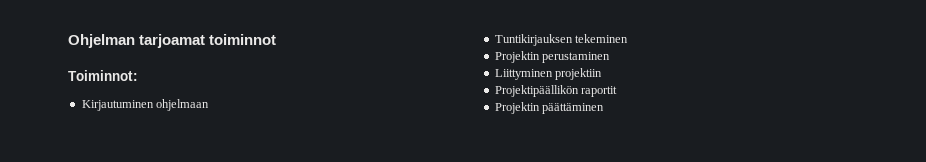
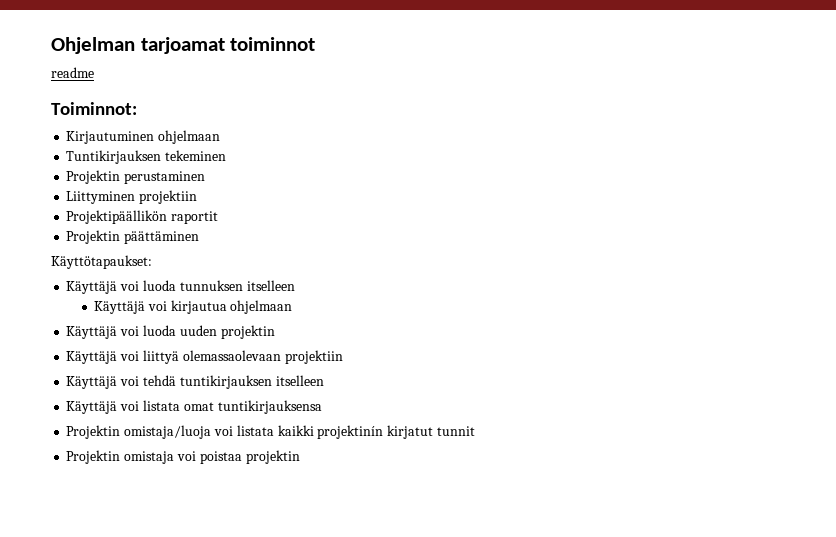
(277, 39) none -> [51,67,94,78] // readme
(605, 108) none -> [51,255,152,269] [66,280,295,294] [94,300,293,314] [66,325,275,339] [66,350,343,364] [66,375,324,389] [66,400,322,414] [66,425,475,439] [66,450,300,464] // Käyttötapaukset: // Käyttäjä voi luoda tunnuksen itselleen // Käyttäjä voi kirjautua ohjelmaan // Käyttäjä voi luoda uuden projektin // Käyttäjä voi liittyä olemassaolevaan projektiin // Käyttäjä voi tehdä tuntikirjauksen itselleen // Käyttäjä voi listata omat tuntikirjauksensa // Projektin omistaja/luoja voi listata kaikki projektinín kirjatut tunnit // Projektin omistaja voi poistaa projektin

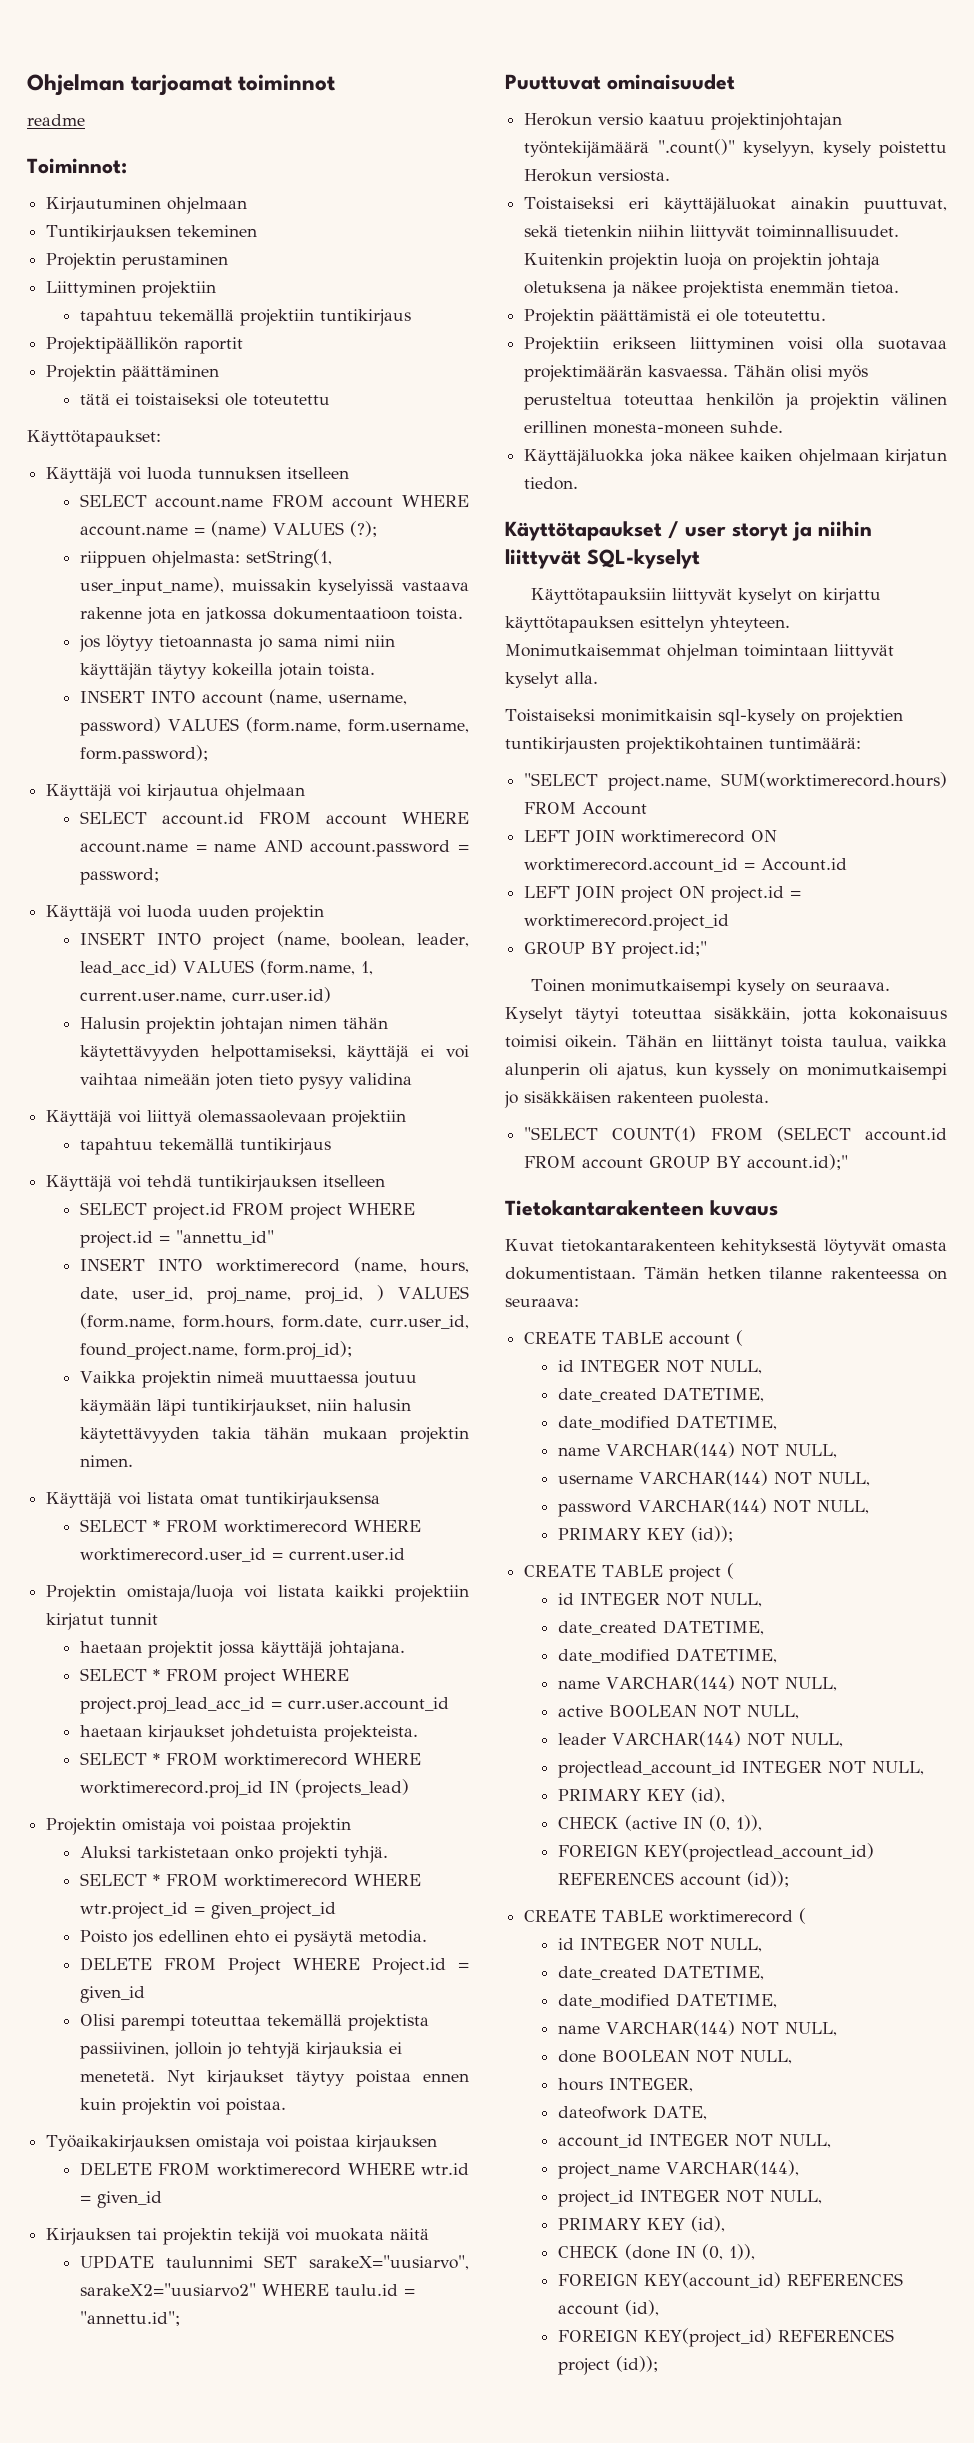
(198, 197) none -> [79,309,411,326] // tapahtuu tekemällä projektiin tuntikirjaus
(200, 237) none -> [79,393,330,406] // tätä ei toistaiseksi ole toteutettu
[94,300,293,314] Käyttäjä voi kirjautua ohjelmaan -> [79,494,469,508] [79,521,377,537] [79,549,332,568] [79,577,469,596] [79,607,463,624] [78,635,395,652] [79,663,375,680] [79,689,407,705] [79,717,469,736] [79,745,208,764] [46,784,306,801] [79,811,469,825] [79,839,469,857] [79,868,159,885] SELECT account.name FROM account WHERE account.name = (name) VALUES (?); // riippuen ohjelmasta: setString(1, user_input_name), muissakin kyselyissä vastaava rakenne jota en jatkossa dokumentaatioon toista. // jos löytyy tietoannasta jo sama nimi niin käyttäjän täytyy kokeilla jotain toista. // INSERT INTO account (name, username, password) VALUES (form.name, form.username, form.password); // Käyttäjä voi kirjautua ohjelmaan // SELECT account.id FROM account WHERE account.name = name AND account.password = password;
(275, 332) none -> [79,931,469,950] [79,959,373,975] [79,987,331,1003] [79,1017,388,1034] [79,1045,469,1062] [79,1073,412,1090] // INSERT INTO project (name, boolean, leader, lead_acc_id) VALUES (form.name, 1, current.user.name, curr.user.id) // Halusin projektin johtajan nimen tähän käytettävyyden helpottamiseksi, käyttäjä ei voi vaihtaa nimeään joten tieto pysyy validina
(343, 357) none -> [79,1138,331,1155] // tapahtuu tekemällä tuntikirjaus
(324, 380) none -> [79,1202,415,1220] [79,1230,274,1248] [79,1257,469,1273] [79,1285,470,1304] [79,1313,470,1329] [79,1341,352,1360] [79,1371,417,1388] [79,1399,411,1416] [79,1427,469,1444] [79,1455,133,1467] // SELECT project.id FROM project WHERE project.id = "annettu_id" // INSERT INTO worktimerecord (name, hours, date, user_id, proj_name, proj_id, ) VALUES (form.name, form.hours, form.date, curr.user_id, found_project.name, form.proj_id); // Vaikka projektin nimeä muuttaessa joutuu käymään läpi tuntikirjaukset, niin halusin käytettävyyden takia tähän mukaan projektin nimen.
(322, 407) none -> [79,1519,421,1533] [79,1548,405,1562] // SELECT * FROM worktimerecord WHERE worktimerecord.user_id = current.user.id
[317,425,384,439] projektinín -> [395,1585,470,1602] projektiin
(475, 431) none -> [79,1641,405,1658] [79,1668,349,1686] [79,1697,449,1714] [79,1725,418,1742] [79,1752,421,1766] [79,1779,409,1798] // haetaan projektit jossa käyttäjä johtajana. // SELECT * FROM project WHERE project.proj_lead_acc_id = curr.user.account_id // haetaan kirjaukset johdetuista projekteista. // SELECT * FROM worktimerecord WHERE worktimerecord.proj_id IN (projects_lead)
(300, 457) none -> [79,1846,388,1863] [79,1873,421,1887] [79,1902,336,1919] [79,1930,427,1947] [79,1957,469,1975] [79,1986,145,2003] [79,2014,429,2031] [79,2042,402,2059] [79,2070,469,2087] [79,2098,286,2115] [46,2135,438,2152] [79,2162,470,2176] [79,2191,162,2208] [46,2228,430,2245] [79,2255,469,2270] [79,2283,415,2297] [79,2311,180,2326] [505,74,735,90] [524,113,843,130] [524,139,947,158] [524,169,671,182] [524,197,947,214] [524,225,900,241] [524,253,881,270] [524,281,900,298] [524,309,827,326] [524,337,947,354] [524,365,869,382] [524,393,947,410] [524,421,784,434] [524,449,947,466] [524,477,579,490] [505,521,872,541] [505,549,700,569] [531,588,882,605] [505,616,790,633] [505,644,894,661] [505,672,598,688] [505,709,903,726] [505,737,861,754] [524,772,947,791] [524,802,648,815] [524,830,778,846] [524,858,848,872] [524,886,802,903] [524,914,730,931] [524,941,708,959] [531,979,890,996] [505,1007,947,1024] [505,1035,947,1051] [505,1063,947,1080] [504,1091,769,1108] [524,1126,947,1142] [524,1154,849,1170] [505,1200,778,1216] [505,1239,947,1255] [505,1267,947,1280] [505,1298,579,1307] [524,1330,744,1346] [557,1360,762,1374] [557,1387,764,1402] [557,1415,777,1430] [557,1442,837,1458] [557,1470,870,1486] [557,1498,869,1517] [557,1526,733,1542] [524,1563,735,1582] [557,1593,762,1607] [557,1620,764,1635] [557,1648,777,1663] [557,1675,837,1691] [557,1705,799,1719] [557,1731,843,1747] [557,1761,924,1778] [557,1787,725,1803] [557,1815,762,1831] [557,1843,874,1862] [557,1871,789,1887] [524,1908,807,1924] [557,1938,762,1952] [557,1965,764,1980] [557,1993,777,2008] [557,2020,837,2036] [557,2050,792,2064] [557,2078,693,2092] [557,2105,707,2120] [557,2134,831,2148] [557,2160,799,2179] [557,2190,822,2207] [557,2216,725,2232] [557,2244,755,2260] [557,2272,903,2288] [557,2300,659,2316] [557,2328,894,2347] [557,2356,658,2375] // Aluksi tarkistetaan onko projekti tyhjä. // SELECT * FROM worktimerecord WHERE wtr.project_id = given_project_id // Poisto jos edellinen ehto ei pysäytä metodia. // DELETE FROM Project WHERE Project.id = given_id // Olisi parempi toteuttaa tekemällä projektista passiivinen, jolloin jo tehtyjä kirjauksia ei menetetä. Nyt kirjaukset täytyy poistaa ennen kuin projektin voi poistaa. // Työaikakirjauksen omistaja voi poistaa kirjauksen // DELETE FROM worktimerecord WHERE wtr.id = given_id // Kirjauksen tai projektin tekijä voi muokata näitä // UPDATE taulunnimi SET sarakeX="uusiarvo", sarakeX2="uusiarvo2" WHERE taulu.id = "annettu.id"; // Puuttuvat ominaisuudet // Herokun versio kaatuu projektinjohtajan työntekijämäärä ".count()" kyselyyn, kysely poistettu Herokun versiosta. // Toistaiseksi eri käyttäjäluokat ainakin puuttuvat, sekä tietenkin niihin liittyvät toiminnallisuudet. Kuitenkin projektin luoja on projektin johtaja oletuksena ja näkee projektista enemmän tietoa. // Projektin päättämistä ei ole toteutettu. // Projektiin erikseen liittyminen voisi olla suotavaa projektimäärän kasvaessa. Tähän olisi myös perusteltua toteuttaa henkilön ja projektin välinen erillinen monesta-moneen suhde. // Käyttäjäluokka joka näkee kaiken ohjelmaan kirjatun tiedon. // Käyttötapaukset / user storyt ja niihin liittyvät SQL-kyselyt // Käyttötapauksiin liittyvät kyselyt on kirjattu käyttötapauksen esittelyn yhteyteen. Monimutkaisemmat ohjelman toimintaan liittyvät kyselyt alla. // Toistaiseksi monimitkaisin sql-kysely on projektien tuntikirjausten projektikohtainen tuntimäärä: // "SELECT project.name, SUM(worktimerecord.hours) FROM Account // LEFT JOIN worktimerecord ON worktimerecord.account_id = Account.id // LEFT JOIN project ON project.id = worktimerecord.project_id // GROUP BY project.id;" // Toinen monimutkaisempi kysely on seuraava. Kyselyt täytyi toteuttaa sisäkkäin, jotta kokonaisuus toimisi oikein. Tähän en liittänyt toista taulua, vaikka alunperin oli ajatus, kun kyssely on monimutkaisempi jo sisäkkäisen rakenteen puolesta. // "SELECT COUNT(1) FROM (SELECT account.id FROM account GROUP BY account.id);" // Tietokantarakenteen kuvaus // Kuvat tietokantarakenteen kehityksestä löytyvät omasta dokumentistaan. Tämän hetken tilanne rakenteessa on seuraava: // CREATE TABLE account ( // id INTEGER NOT NULL, // date_created DATETIME, // date_modified DATETIME, // name VARCHAR(144) NOT NULL, // username VARCHAR(144) NOT NULL, // password VARCHAR(144) NOT NULL, // PRIMARY KEY (id)); // CREATE TABLE project ( // id INTEGER NOT NULL, // date_created DATETIME, // date_modified DATETIME, // name VARCHAR(144) NOT NULL, // active BOOLEAN NOT NULL, // leader VARCHAR(144) NOT NULL, // projectlead_account_id INTEGER NOT NULL, // PRIMARY KEY (id), // CHECK (active IN (0, 1)), // FOREIGN KEY(projectlead_account_id) REFERENCES account (id)); // CREATE TABLE worktimerecord ( // id INTEGER NOT NULL, // date_created DATETIME, // date_modified DATETIME, // name VARCHAR(144) NOT NULL, // done BOOLEAN NOT NULL, // hours INTEGER, // dateofwork DATE, // account_id INTEGER NOT NULL, // project_name VARCHAR(144), // project_id INTEGER NOT NULL, // PRIMARY KEY (id), // CHECK (done IN (0, 1)), // FOREIGN KEY(account_id) REFERENCES account (id), // FOREIGN KEY(project_id) REFERENCES project (id));

